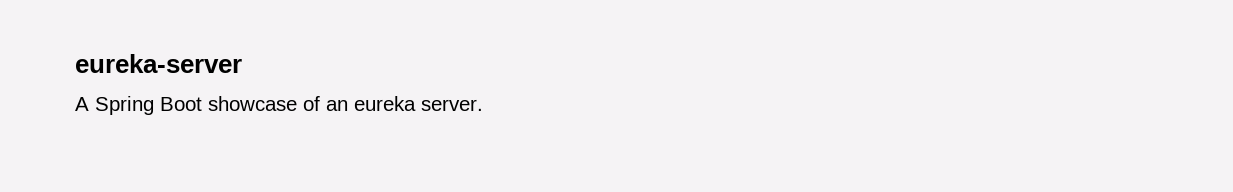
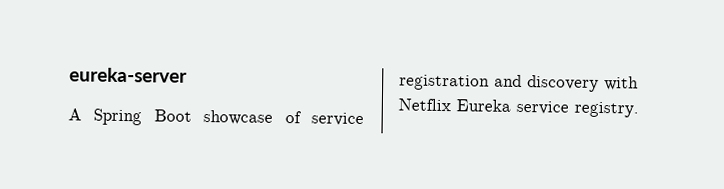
[326,96,483,111] an eureka server. -> [311,112,364,127] [399,74,639,92] [398,98,639,118] service registration and discovery with Netflix Eureka service registry.

